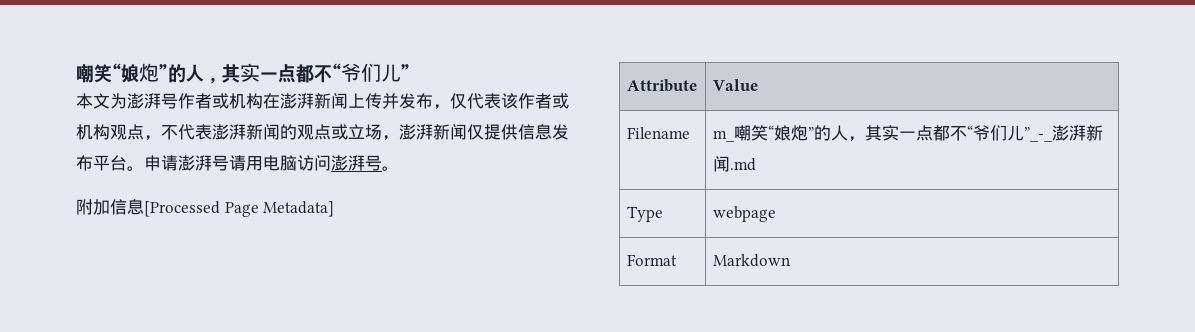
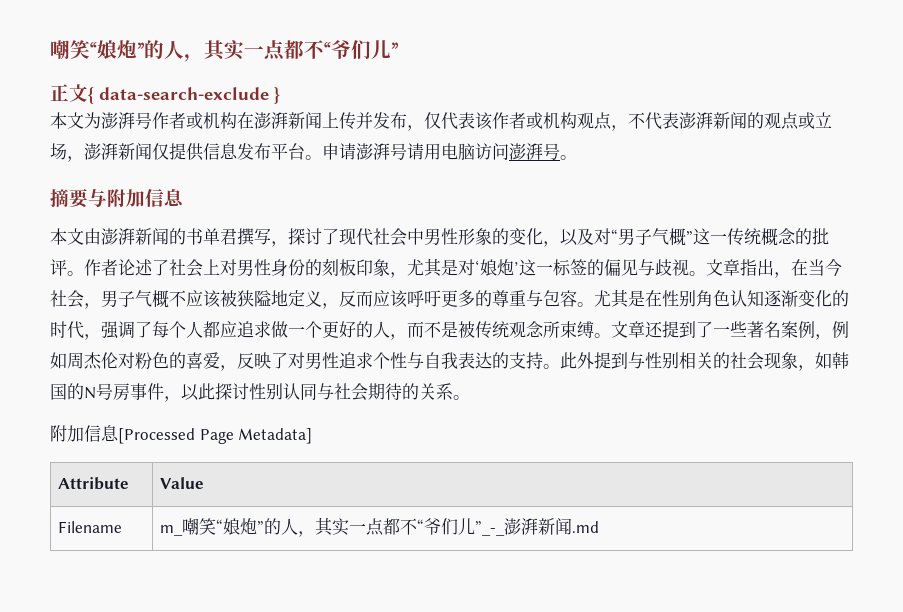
(410, 72) none -> [50,84,280,104] // 正文{ data-search-exclude }
(399, 168) none -> [50,189,184,208] [50,228,829,247] [50,258,842,278] [50,289,849,309] [50,321,849,340] [50,352,849,371] [50,383,470,402] // 摘要与附加信息 // 本文由澎湃新闻的书单君撰写，探讨了现代社会中男性形象的变化，以及对“男子气概”这一传统概念的批评。作者论述了社会上对男性身份的刻板印象，尤其是对‘娘炮’这一标签的偏见与歧视。文章指出，在当今社会，男子气概不应该被狭隘地定义，反而应该呼吁更多的尊重与包容。尤其是在性别角色认知逐渐变化的时代，强调了每个人都应追求做一个更好的人，而不是被传统观念所束缚。文章还提到了一些著名案例，例如周杰伦对粉色的喜爱，反映了对男性追求个性与自我表达的支持。此外提到与性别相关的社会现象，如韩国的N号房事件，以此探讨性别认同与社会期待的关系。
[626,206,663,222] [712,206,776,222] [626,254,677,266] [712,254,790,267] // Type | webpage // Format | Markdown -> (600, 527) none

